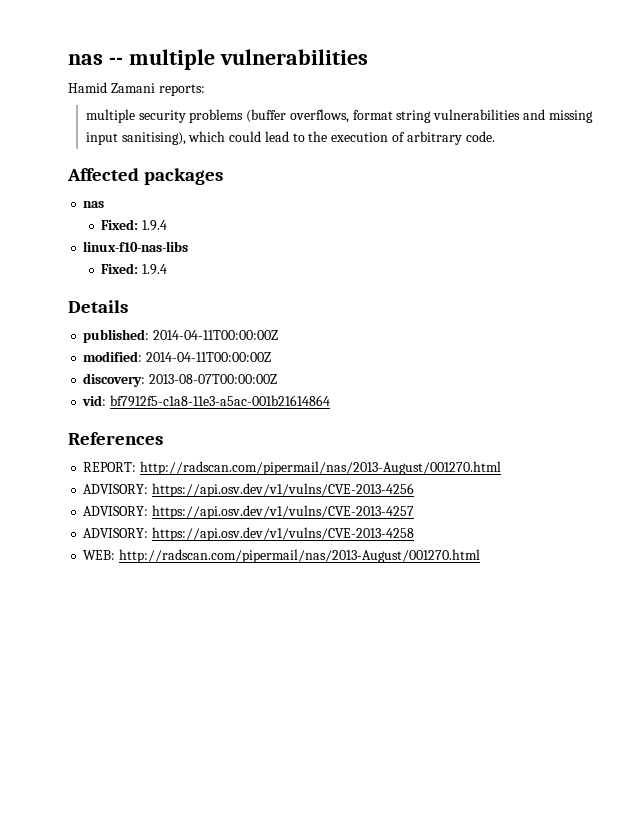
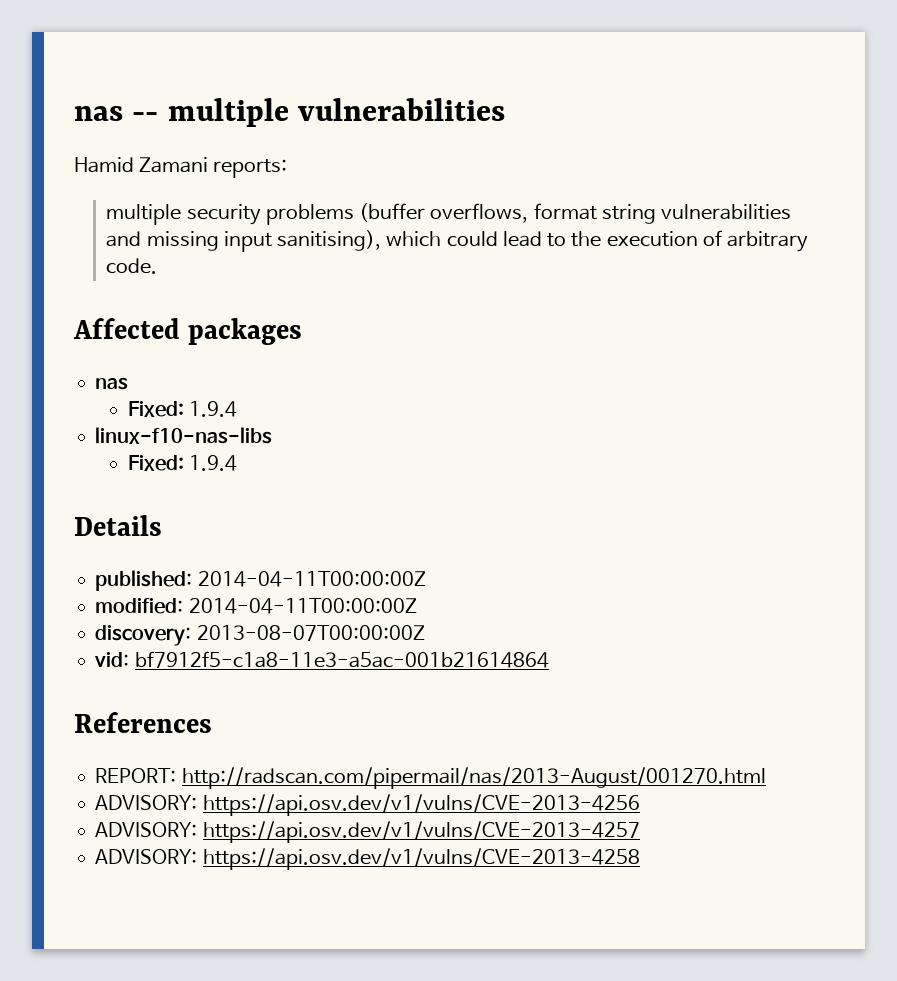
[83,549,481,563] // WEB: http://radscan.com/pipermail/nas/2013-August/001270.html -> (640, 859) none

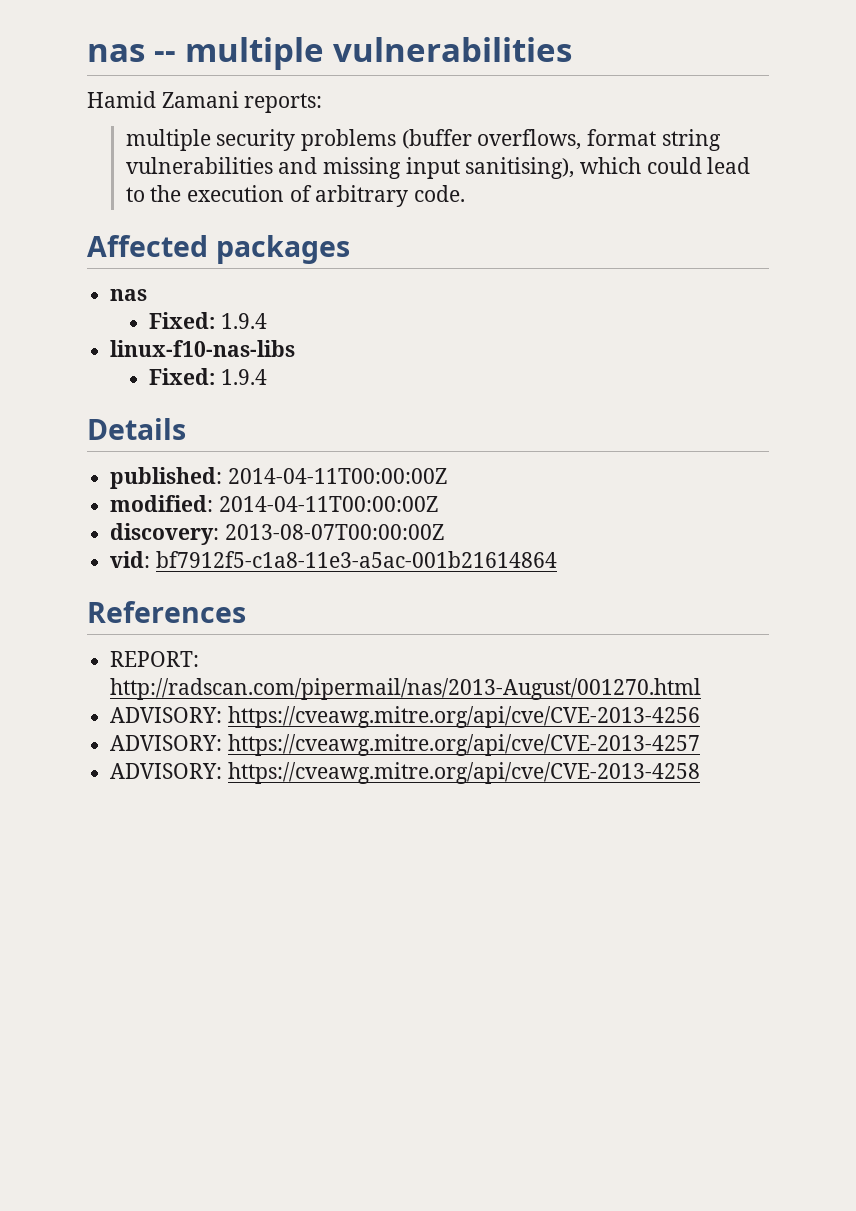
[202,794,640,816] [95,821,640,843] [95,848,640,870] https://api.osv.dev/v1/vulns/CVE-2013-4256 // ADVISORY: https://api.osv.dev/v1/vulns/CVE-2013-4257 // ADVISORY: https://api.osv.dev/v1/vulns/CVE-2013-4258 -> [227,706,700,728] [110,734,700,756] [110,762,700,784] https://cveawg.mitre.org/api/cve/CVE-2013-4256 // ADVISORY: https://cveawg.mitre.org/api/cve/CVE-2013-4257 // ADVISORY: https://cveawg.mitre.org/api/cve/CVE-2013-4258

